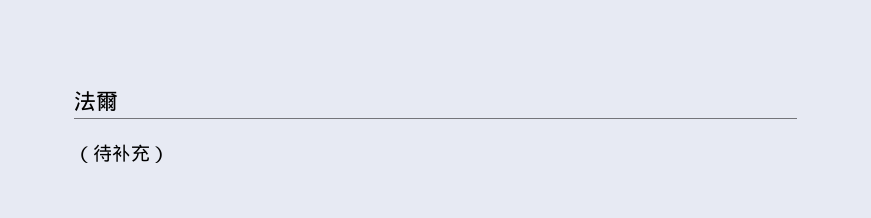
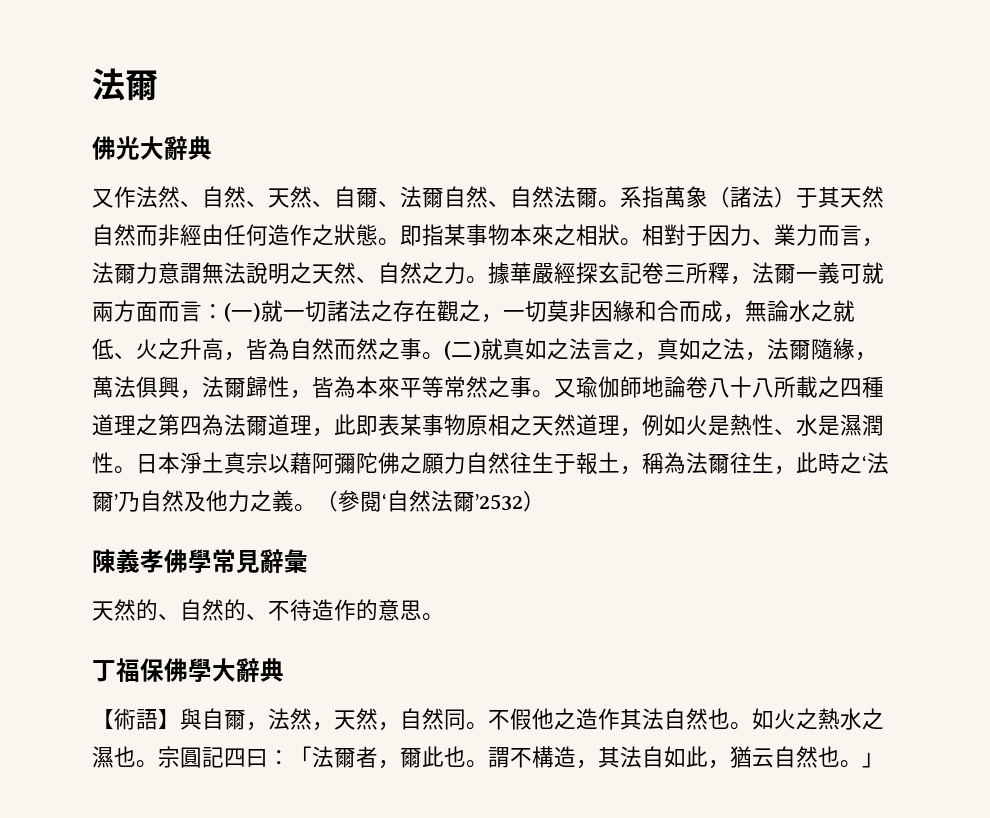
[74,144,169,163] （待补充） -> [92,136,212,161] [92,186,884,208] [92,224,884,247] [92,262,884,285] [92,300,855,323] [92,338,877,361] [92,376,884,399] [92,414,884,437] [92,452,889,475] [92,490,545,512] [92,549,308,574] [92,599,444,621] [92,658,284,683] [92,708,884,731] [92,746,884,769] 佛光大辭典 // 又作法然、自然、天然、自爾、法爾自然、自然法爾。系指萬象（諸法）于其天然自然而非經由任何造作之狀態。即指某事物本來之相狀。相對于因力、業力而言，法爾力意謂無法說明之天然、自然之力。據華嚴經探玄記卷三所釋，法爾一義可就兩方面而言：(一)就一切諸法之存在觀之，一切莫非因緣和合而成，無論水之就低、火之升高，皆為自然而然之事。(二)就真如之法言之，真如之法，法爾隨緣，萬法俱興，法爾歸性，皆為本來平等常然之事。又瑜伽師地論卷八十八所載之四種道理之第四為法爾道理，此即表某事物原相之天然道理，例如火是熱性、水是濕潤性。日本淨土真宗以藉阿彌陀佛之願力自然往生于報土，稱為法爾往生，此時之‘法爾’乃自然及他力之義。（參閱‘自然法爾’2532） // 陳義孝佛學常見辭彙 // 天然的、自然的、不待造作的意思。 // 丁福保佛學大辭典 // 【術語】與自爾，法然，天然，自然同。不假他之造作其法自然也。如火之熱水之濕也。宗圓記四曰：「法爾者，爾此也。謂不構造，其法自如此，猶云自然也。」

